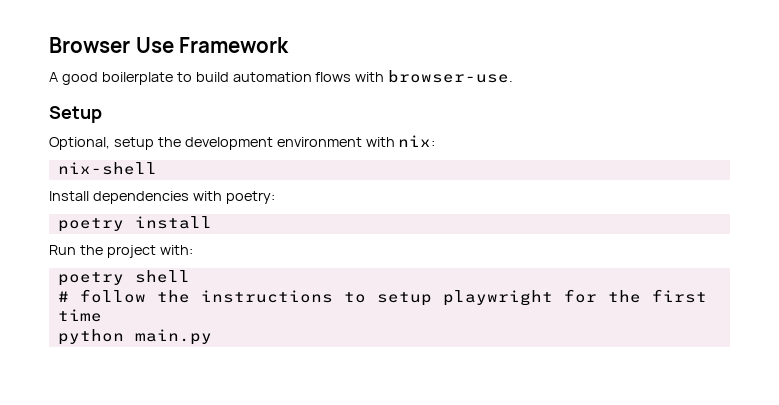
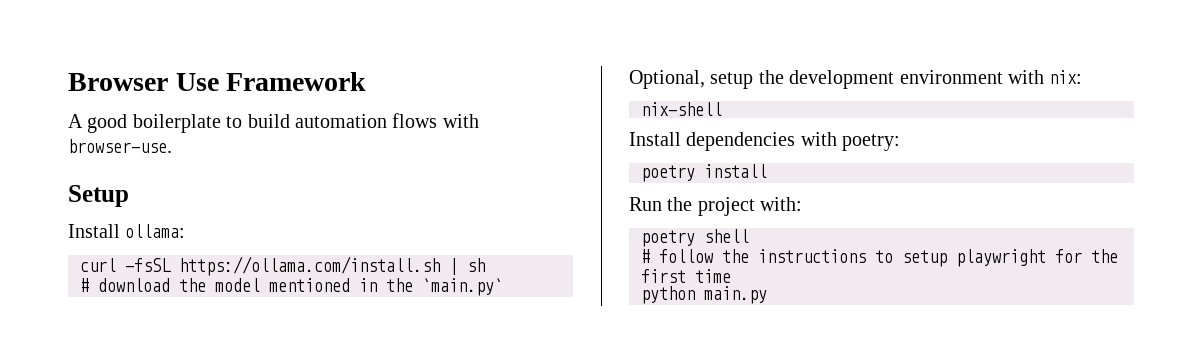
(102, 114) none -> [68,224,186,238] [80,256,485,276] [80,278,503,296] // Install ollama: // curl -fsSL https://ollama.com/install.sh | sh // # download the model mentioned in the `main.py`

